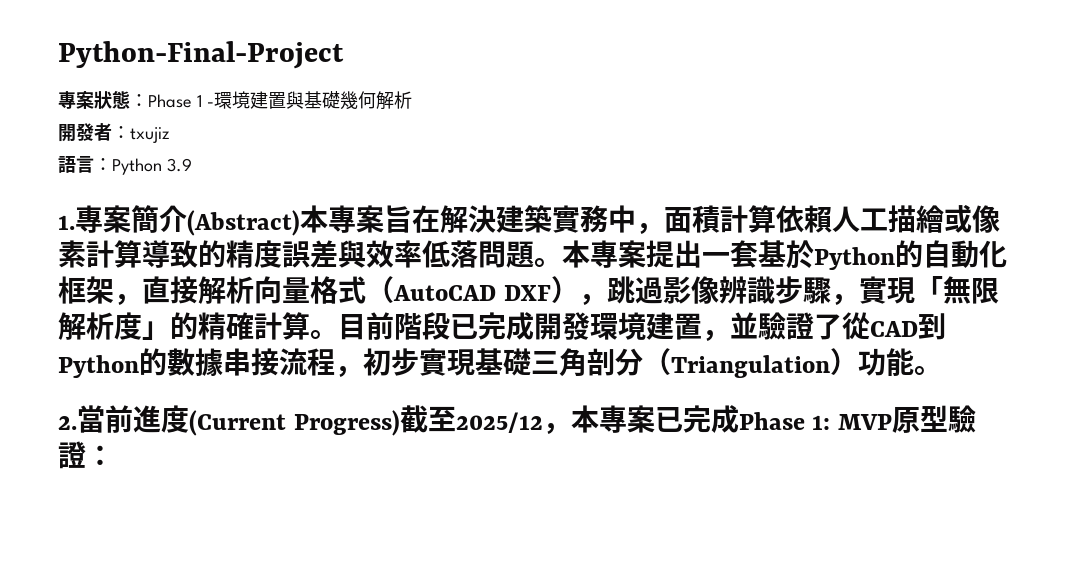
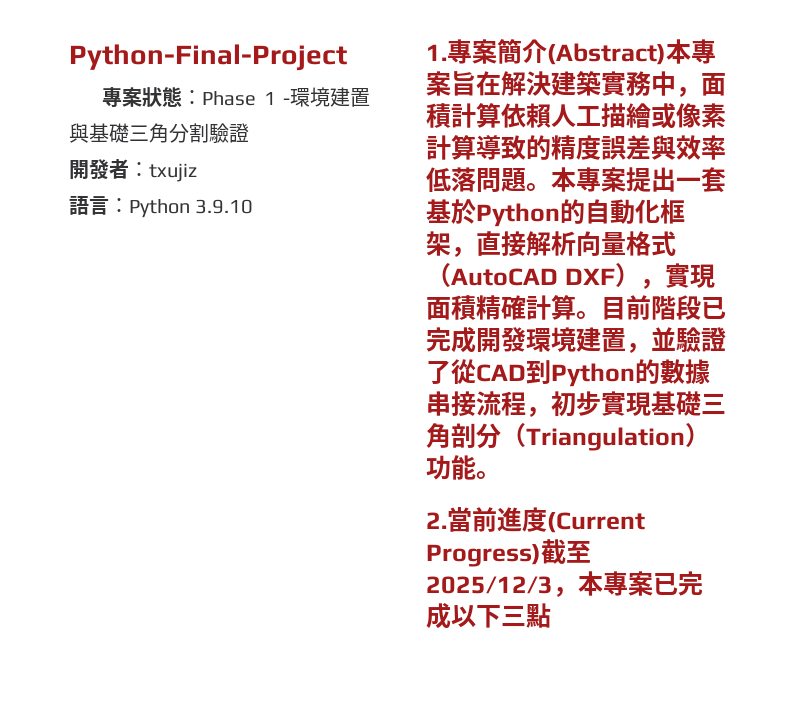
[339,91,412,110] 幾何解析 -> [129,123,249,144] 三角分割驗證
[166,158,192,172] 3.9 -> [195,199,254,214] 3.9.10
[606,276,999,306] [58,312,198,340] 跳過影像辨識步驟，實現「無限解析度」的 -> [664,263,715,288] [426,295,476,320] 實現面積
[455,412,543,433] 2025/12 -> [426,576,553,594] 2025/12/3
[738,405,976,433] [58,441,114,469] Phase 1: MVP原型驗證： -> [451,603,551,628] 以下三點

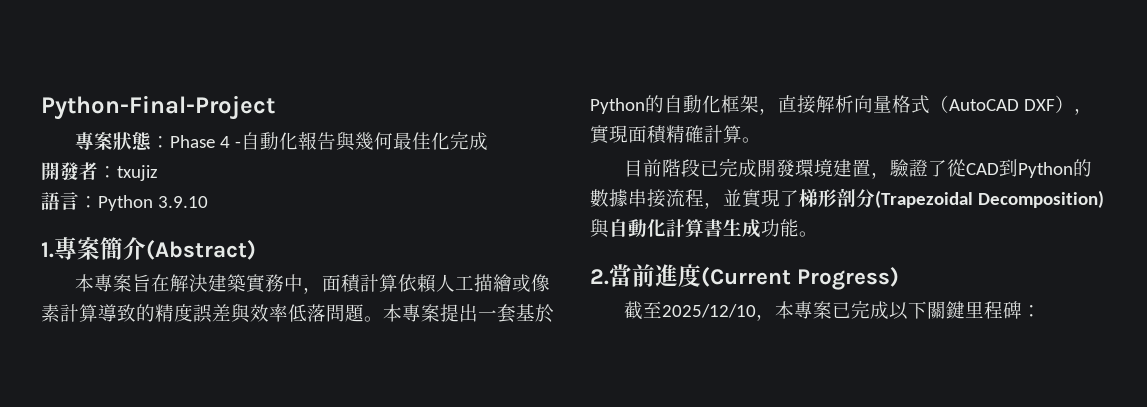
[263,87,370,107] [69,123,249,144] 1 -環境建置與基礎三角分割驗證 -> [219,131,488,151] 4 -自動化報告與幾何最佳化完成
(666, 54) none -> (256, 250) //
(601, 315) none -> (761, 140) //
[651,327,676,351] 並 -> (890, 175) none
[551,391,726,417] [426,423,710,451] 初步實現基礎三角剖分（Triangulation） -> [723,188,1104,208] [590,218,761,238] 並實現了梯形剖分(Trapezoidal Decomposition)與自動化計算書生成
[541,539,591,564] [426,576,553,594] 截至2025/12/3 -> [623,301,756,320] // 截至2025/12/10
[501,603,551,628] 三點 -> [926,301,1041,319] 關鍵里程碑：

